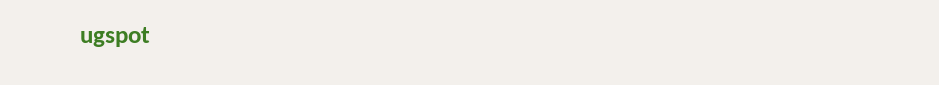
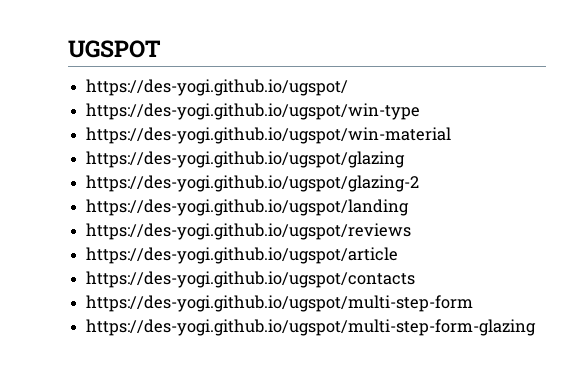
[80,27,150,47] ugspot -> [68,40,161,58] [86,79,349,96] [86,103,421,120] [86,127,452,144] [86,151,406,168] [86,175,420,192] [86,199,410,216] [86,223,412,240] [86,247,399,264] [86,271,416,288] [86,295,474,312] [86,319,537,336] UGSPOT // https://des-yogi.github.io/ugspot/ // https://des-yogi.github.io/ugspot/win-type // https://des-yogi.github.io/ugspot/win-material // https://des-yogi.github.io/ugspot/glazing // https://des-yogi.github.io/ugspot/glazing-2 // https://des-yogi.github.io/ugspot/landing // https://des-yogi.github.io/ugspot/reviews // https://des-yogi.github.io/ugspot/article // https://des-yogi.github.io/ugspot/contacts // https://des-yogi.github.io/ugspot/multi-step-form // https://des-yogi.github.io/ugspot/multi-step-form-glazing

